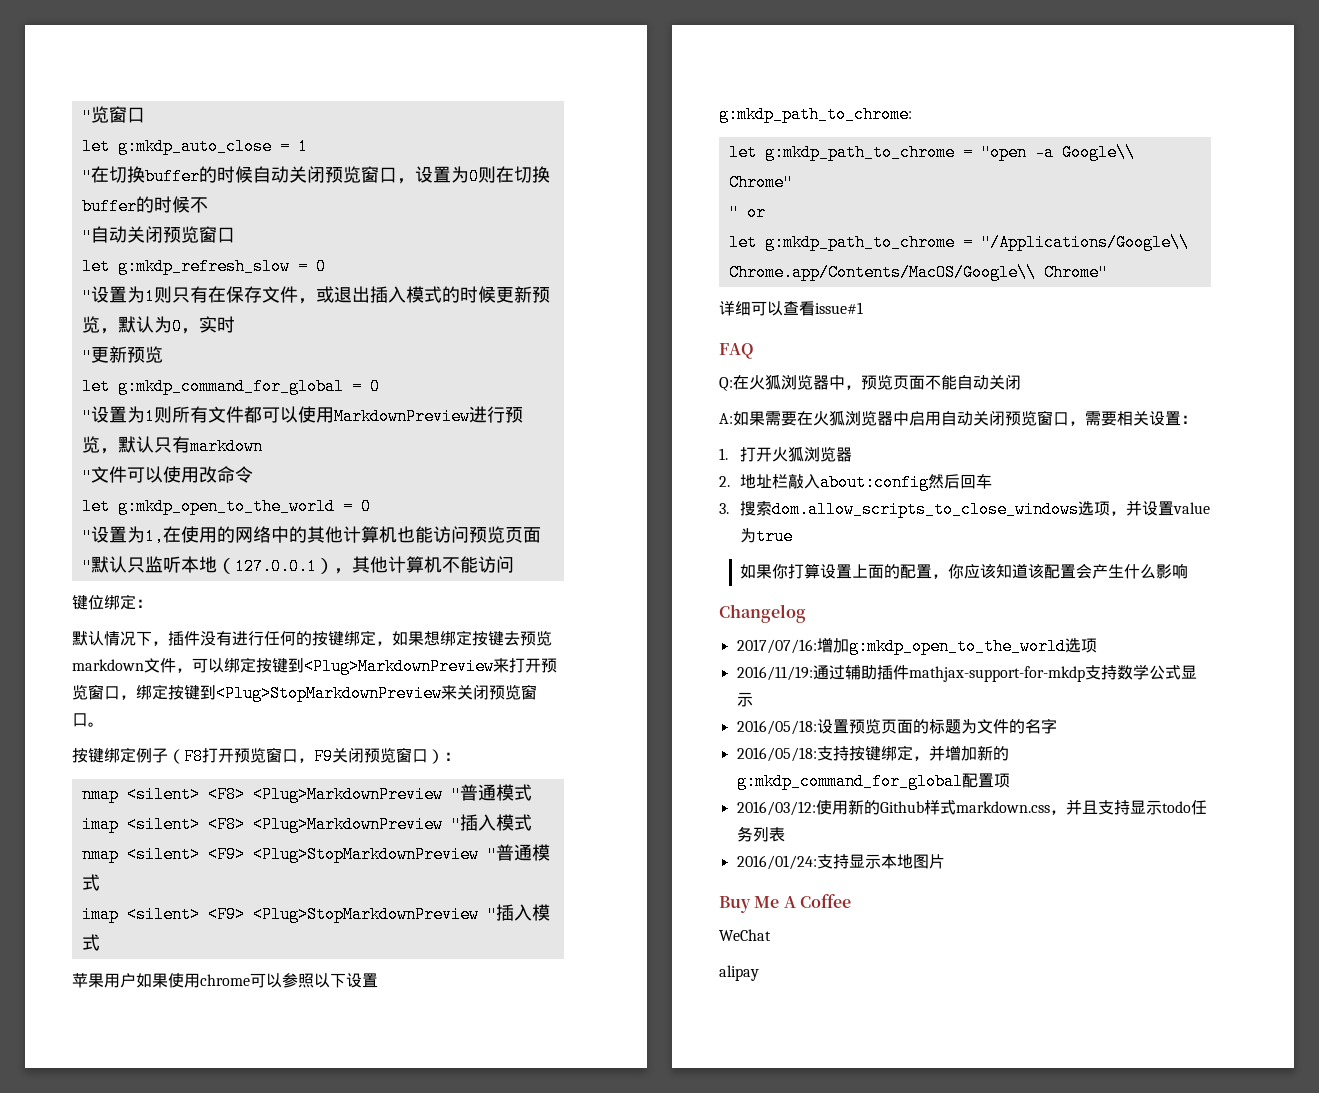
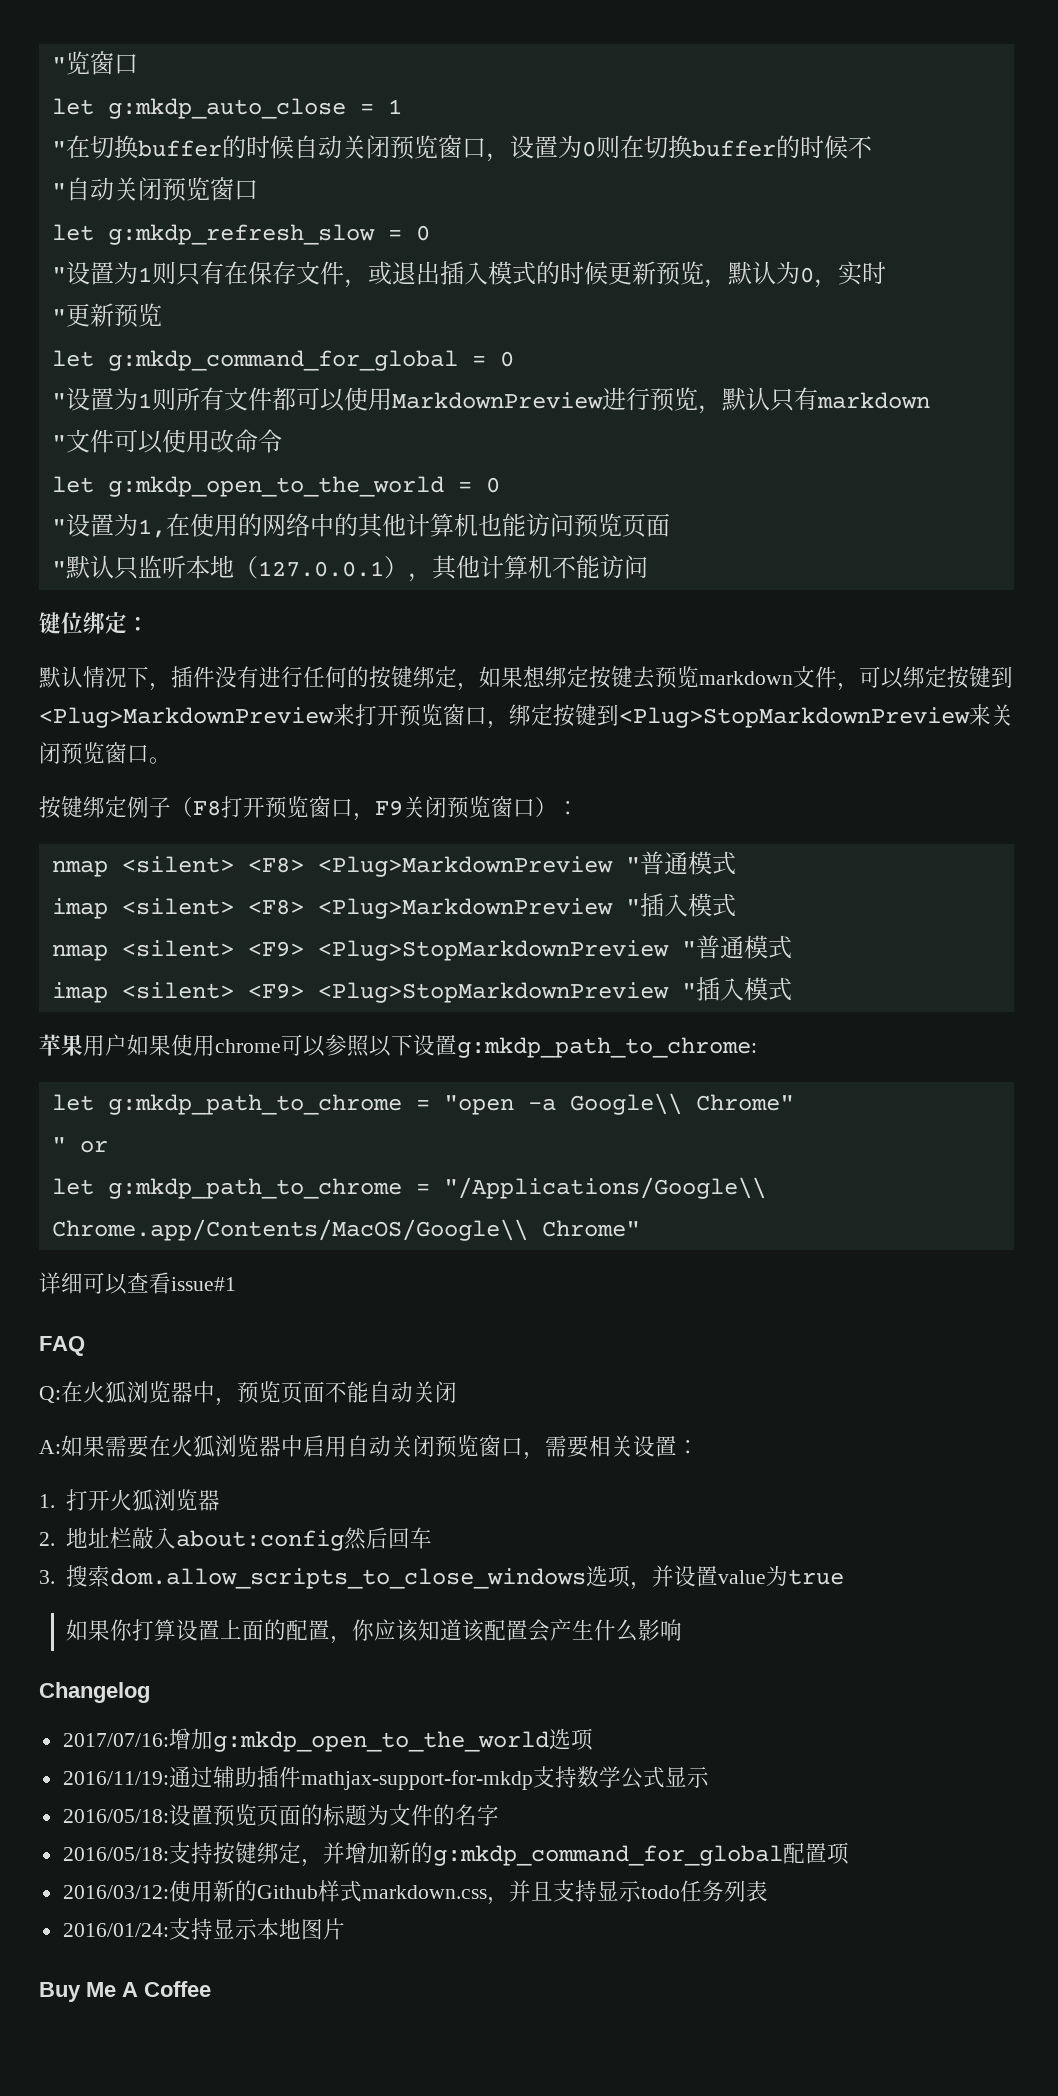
[719,929,771,941] [719,965,759,981] // WeChat // alipay -> (211, 1989) none

